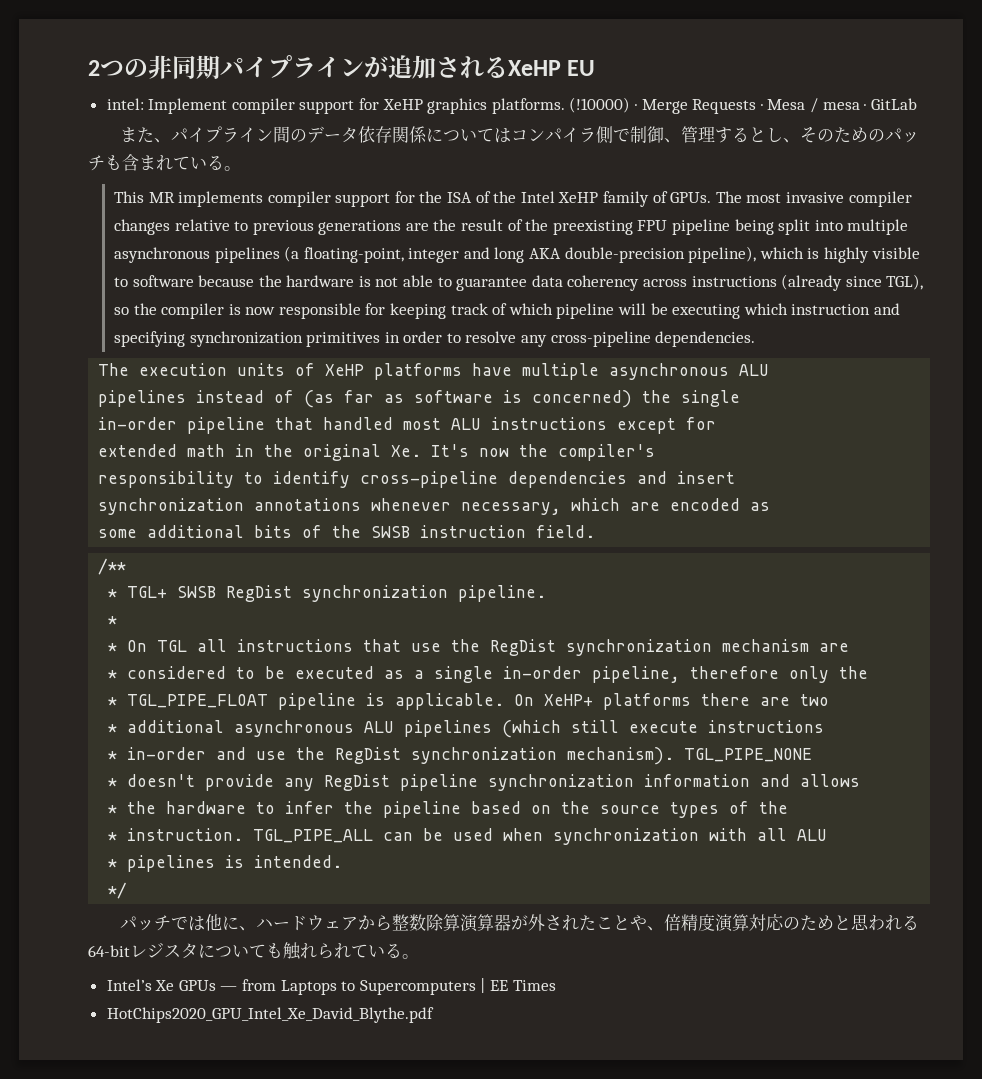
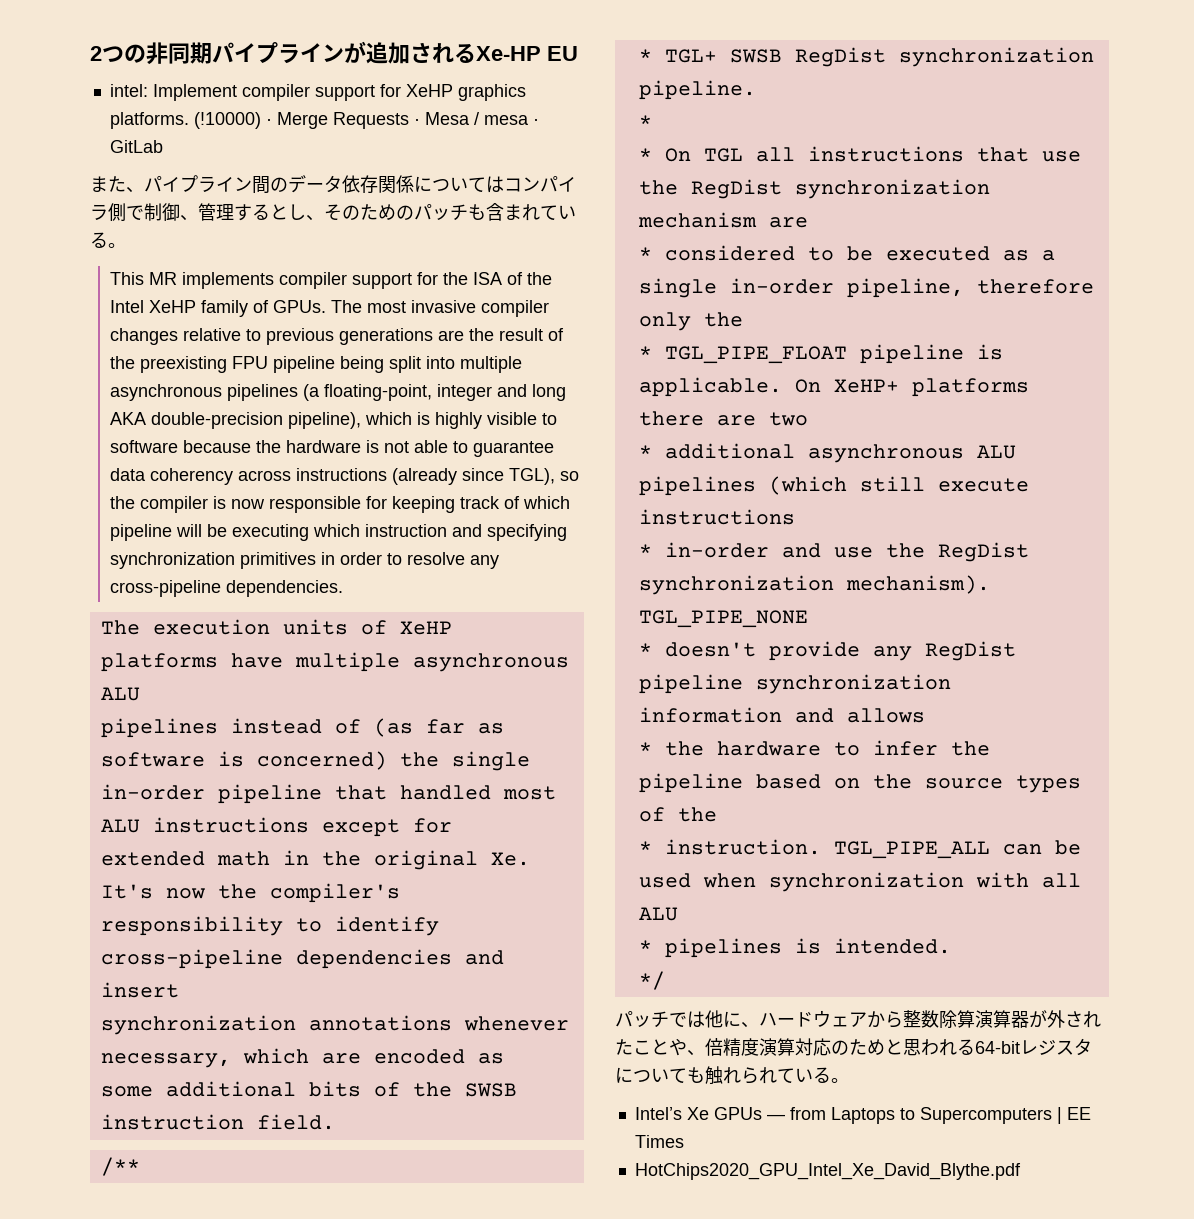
[508,60,561,76] XeHP -> [476,46,541,61] Xe-HP

